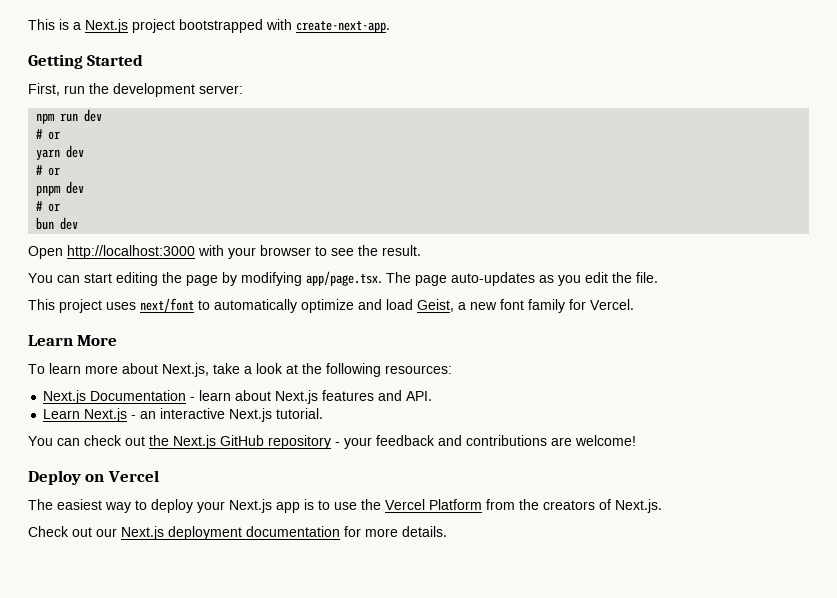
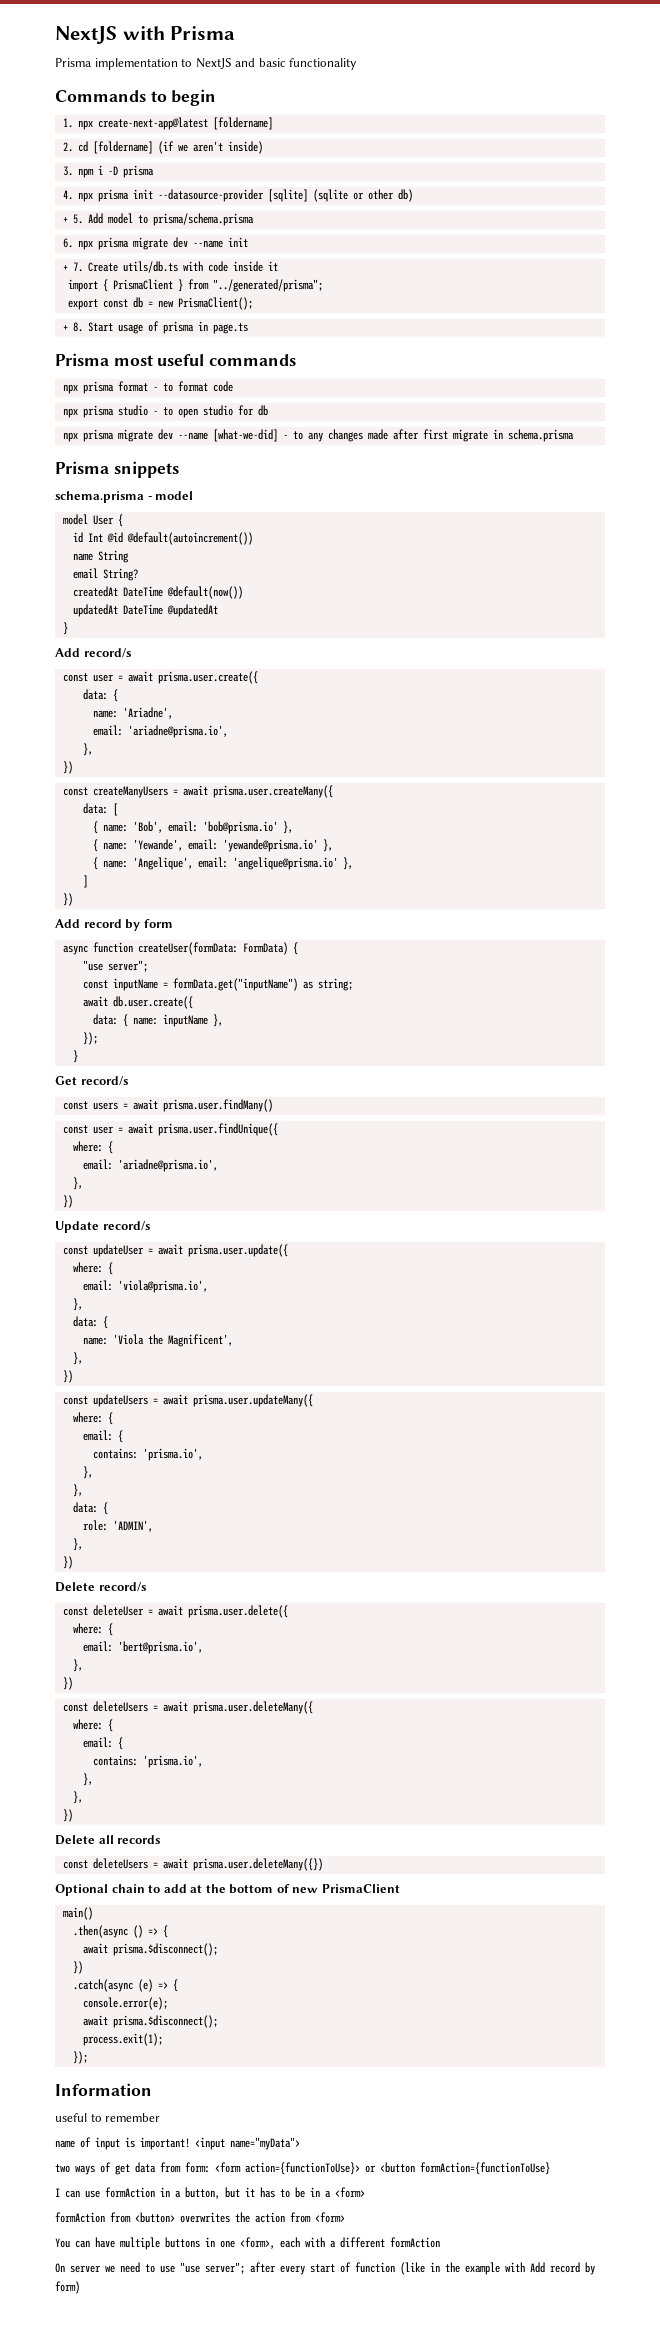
[28,19,390,33] [28,54,144,69] [28,83,243,97] [36,109,103,124] [36,129,61,140] [36,145,85,160] [36,165,61,176] [36,181,85,196] [36,201,61,212] [36,217,79,230] [28,245,421,259] [28,271,658,286] [28,298,634,313] [28,335,118,346] [28,363,452,377] [43,390,433,404] [43,408,324,422] [28,435,636,449] [28,470,159,485] [28,499,662,513] [28,526,447,540] This is a Next.js project bootstrapped with create-next-app. // Getting Started // First, run the development server: // npm run dev // # or // yarn dev // # or // pnpm dev // # or // bun dev // Open http://localhost:3000 with your browser to see the result. // You can start editing the page by modifying app/page.tsx. The page auto-updates as you edit the file. // This project uses next/font to automatically optimize and load Geist, a new font family for Vercel. // Learn More // To learn more about Next.js, take a look at the following resources: // Next.js Documentation - learn about Next.js features and API. // Learn Next.js - an interactive Next.js tutorial. // You can check out the Next.js GitHub repository - your feedback and contributions are welcome! // Deploy on Vercel // The easiest way to deploy your Next.js app is to use the Vercel Platform from the creators of Next.js. // Check out our Next.js deployment documentation for more details. -> [55,26,236,44] [55,58,358,70] [55,89,217,106] [62,117,273,130] [62,141,263,154] [62,165,154,178] [62,189,413,202] [62,213,254,226] [62,237,248,250] [62,261,278,273] [67,279,323,292] [67,297,253,310] [62,321,248,334] [55,353,297,366] [62,381,233,394] [62,405,268,418] [62,429,574,442] [55,461,179,478] [55,491,194,503] [62,514,123,527] [72,532,253,545] [72,550,129,563] [72,568,138,581] [72,586,243,599] [72,604,218,617] [62,622,68,635] [55,648,131,658] [62,671,258,684] [82,689,118,702] [92,707,173,719] [92,725,228,738] [82,743,93,756] [62,761,73,774] [62,785,333,798] [82,803,118,816] [92,821,293,834] [92,839,333,852] [92,857,353,870] [82,875,88,888] [62,893,73,906] [55,919,173,931] [62,942,298,955] [82,960,148,972] [82,978,353,991] [82,996,193,1009] [92,1014,223,1027] [82,1032,98,1045] [72,1050,78,1063] [55,1076,128,1086] [62,1099,273,1112] [62,1123,278,1136] [72,1141,113,1154] [82,1159,218,1172] [72,1177,83,1190] [62,1195,73,1208] [55,1221,150,1233] [62,1244,288,1257] [72,1262,113,1275] [82,1280,208,1293] [72,1298,83,1311] [72,1316,108,1329] [82,1334,233,1347] [72,1352,83,1365] [62,1370,73,1383] [62,1394,313,1407] [72,1412,113,1425] [82,1430,123,1443] [92,1448,203,1461] [82,1466,93,1479] [72,1484,83,1497] [72,1502,108,1515] [82,1520,153,1532] [72,1538,83,1551] [62,1556,73,1569] [55,1582,146,1592] [62,1605,288,1618] [72,1623,113,1636] [82,1641,203,1654] [72,1659,83,1672] [62,1677,73,1690] [62,1701,313,1714] [72,1719,113,1732] [82,1737,123,1750] [92,1755,203,1768] [82,1773,93,1786] [72,1791,83,1804] [62,1809,73,1822] [55,1835,161,1845] [62,1858,323,1871] [55,1884,400,1896] [62,1907,93,1920] [72,1925,168,1938] [82,1943,218,1956] [72,1961,83,1974] [72,1979,178,1992] [82,1997,168,2010] [82,2015,218,2028] [82,2033,163,2046] [72,2051,88,2064] [55,2083,152,2096] [55,2113,161,2122] [55,2137,300,2150] [55,2162,550,2175] [55,2187,365,2199] [55,2212,345,2223] [55,2237,440,2250] [55,2262,595,2275] [55,2281,80,2294] NextJS with Prisma // Prisma implementation to NextJS and basic functionality // Commands to begin // 1. npx create-next-app@latest [foldername] // 2. cd [foldername] (if we aren't inside) // 3. npm i -D prisma // 4. npx prisma init --datasource-provider [sqlite] (sqlite or other db) // + 5. Add model to prisma/schema.prisma // 6. npx prisma migrate dev --name init // + 7. Create utils/db.ts with code inside it // import { PrismaClient } from "../generated/prisma"; // export const db = new PrismaClient(); // + 8. Start usage of prisma in page.ts // Prisma most useful commands // npx prisma format - to format code // npx prisma studio - to open studio for db // npx prisma migrate dev --name [what-we-did] - to any changes made after first migrate in schema.prisma // Prisma snippets // schema.prisma - model // model User { // id Int @id @default(autoincrement()) // name String // email String? // createdAt DateTime @default(now()) // updatedAt DateTime @updatedAt // } // Add record/s // const user = await prisma.user.create({ // data: { // name: 'Ariadne', // email: 'ariadne@prisma.io', // }, // }) // const createManyUsers = await prisma.user.createMany({ // data: [ // { name: 'Bob', email: 'bob@prisma.io' }, // { name: 'Yewande', email: 'yewande@prisma.io' }, // { name: 'Angelique', email: 'angelique@prisma.io' }, // ] // }) // Add record by form // async function createUser(formData: FormData) { // "use server"; // const inputName = formData.get("inputName") as string; // await db.user.create({ // data: { name: inputName }, // }); // } // Get record/s // const users = await prisma.user.findMany() // const user = await prisma.user.findUnique({ // where: { // email: 'ariadne@prisma.io', // }, // }) // Update record/s // const updateUser = await prisma.user.update({ // where: { // email: 'viola@prisma.io', // }, // data: { // name: 'Viola the Magnificent', // }, // }) // const updateUsers = await prisma.user.updateMany({ // where: { // email: { // contains: 'prisma.io', // }, // }, // data: { // role: 'ADMIN', // }, // }) // Delete record/s // const deleteUser = await prisma.user.delete({ // where: { // email: 'bert@prisma.io', // }, // }) // const deleteUsers = await prisma.user.deleteMany({ // where: { // email: { // contains: 'prisma.io', // }, // }, // }) // Delete all records // const deleteUsers = await prisma.user.deleteMany({}) // Optional chain to add at the bottom of new PrismaClient // main() // .then(async () => { // await prisma.$disconnect(); // }) // .catch(async (e) => { // console.error(e); // await prisma.$disconnect(); // process.exit(1); // }); // Information // useful to remember // name of input is important! <input name="myData"> // two ways of get data from form: <form action={functionToUse}> or <button formAction={functionToUse} // I can use formAction in a button, but it has to be in a <form> // formAction from <button> overwrites the action from <form> // You can have multiple buttons in one <form>, each with a different formAction // On server we need to use "use server"; after every start of function (like in the example with Add record by form)

